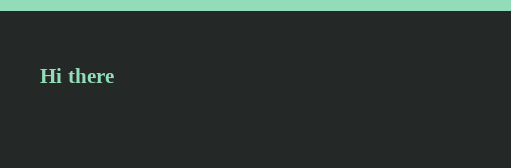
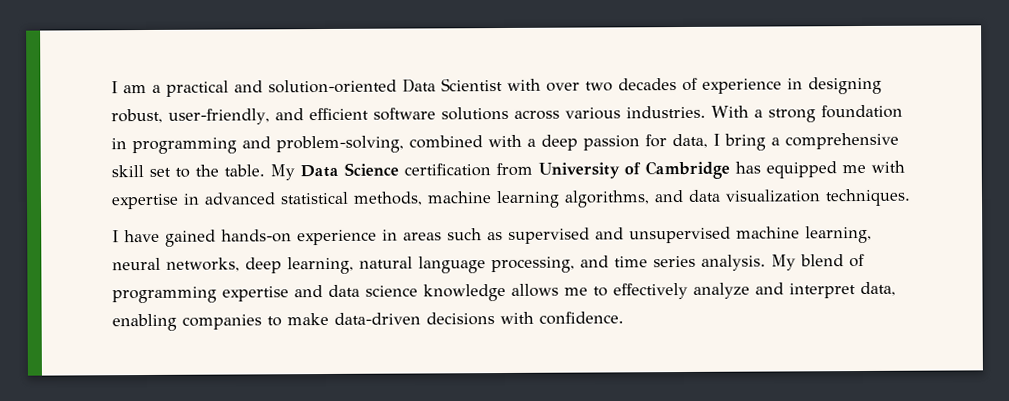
[40,68,114,83] Hi there -> [111,76,882,97] [111,104,903,125] [111,132,899,155] [111,160,905,181] [111,188,911,210] [112,225,872,247] [112,253,865,275] [112,281,896,304] [112,311,624,332] I am a practical and solution-oriented Data Scientist with over two decades of experience in designing robust, user-friendly, and efficient software solutions across various industries. With a strong foundation in programming and problem-solving, combined with a deep passion for data, I bring a comprehensive skill set to the table. My Data Science certification from University of Cambridge has equipped me with expertise in advanced statistical methods, machine learning algorithms, and data visualization techniques. // I have gained hands-on experience in areas such as supervised and unsupervised machine learning, neural networks, deep learning, natural language processing, and time series analysis. My blend of programming expertise and data science knowledge allows me to effectively analyze and interpret data, enabling companies to make data-driven decisions with confidence.

